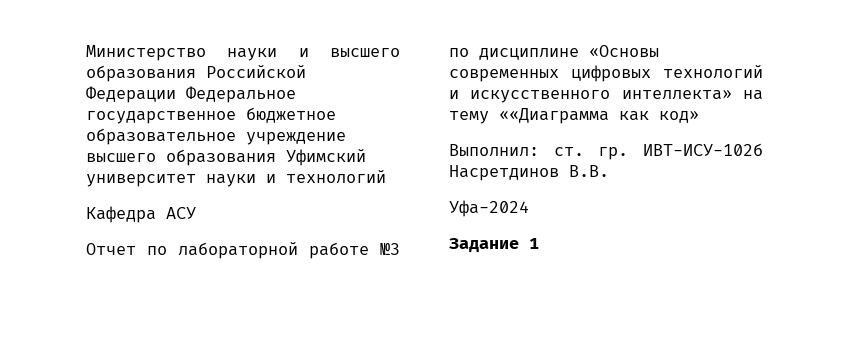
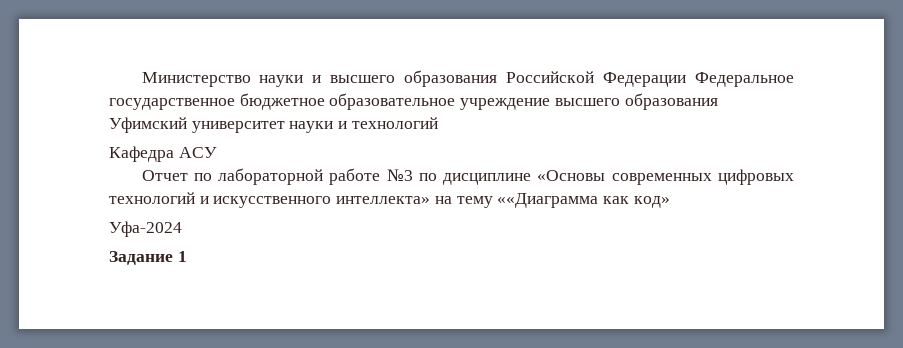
[449,143,763,160] [449,165,609,181] // Выполнил: ст. гр. ИВТ-ИСУ-102б Насретдинов В.В. -> (670, 202) none

